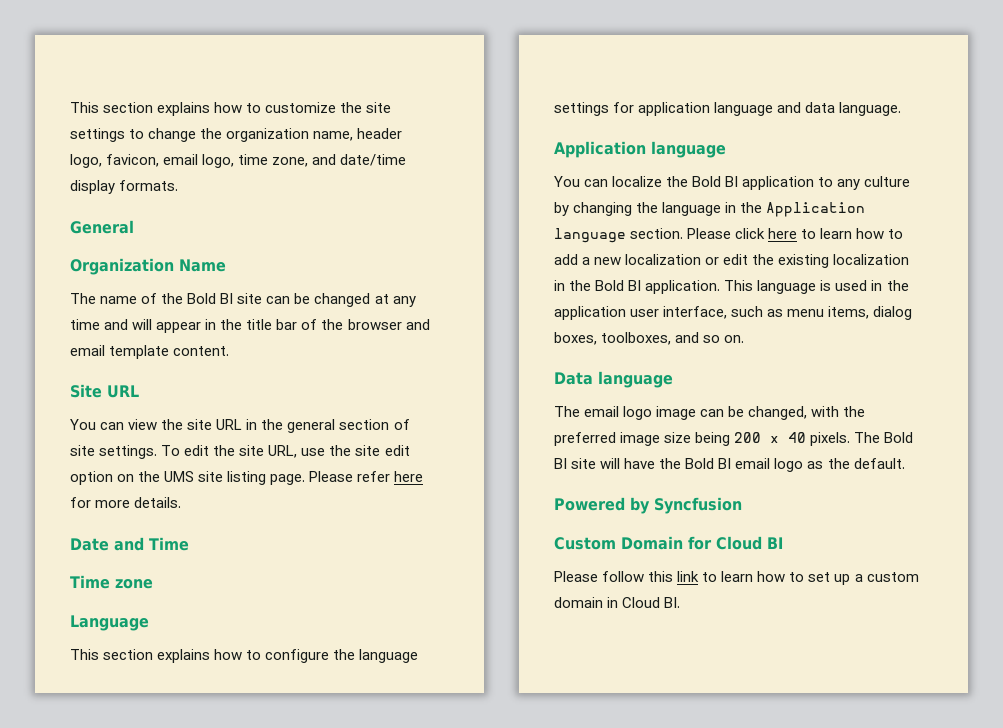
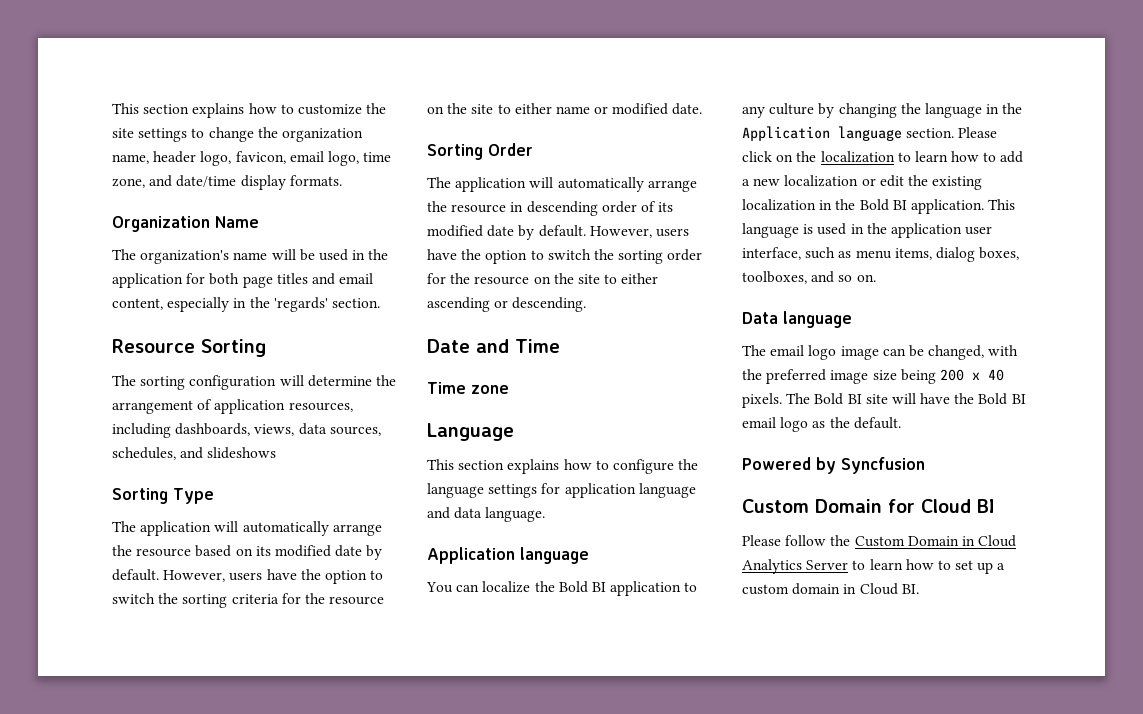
[70,220,134,234] // General -> (342, 180) none
[100,293,416,307] [70,319,430,333] [70,345,230,359] [70,384,139,398] [70,419,410,433] [70,445,410,459] [70,471,424,485] [70,497,182,508] name of the Bold BI site can be changed at any time and will appear in the title bar of the browser and email template content. // Site URL // You can view the site URL in the general section of site settings. To edit the site URL, use the site edit option on the UMS site listing page. Please refer here for more details. -> [140,249,389,264] [112,273,374,288] [112,297,380,312] [112,339,266,357] [112,375,396,390] [112,399,353,414] [112,423,381,438] [112,447,277,460] [112,488,214,504] [112,521,382,536] [112,545,383,560] [112,569,384,584] [112,593,385,608] [427,103,703,115] [427,143,533,160] [427,177,697,192] [427,201,674,216] [427,225,689,240] [427,249,703,264] [427,273,659,285] [427,297,587,312] organization's name will be used in the application for both page titles and email content, especially in the 'regards' section. // Resource Sorting // The sorting configuration will determine the arrangement of application resources, including dashboards, views, data sources, schedules, and slideshows // Sorting Type // The application will automatically arrange the resource based on its modified date by default. However, users have the option to switch the sorting criteria for the resource on the site to either name or modified date. // Sorting Order // The application will automatically arrange the resource in descending order of its modified date by default. However, users have the option to switch the sorting order for the resource on the site to either ascending or descending.
[768,228,798,239] here -> [776,151,895,163] on the localization
[648,571,700,582] this link -> [830,535,1017,547] [742,559,849,574] the Custom Domain in Cloud Analytics Server

